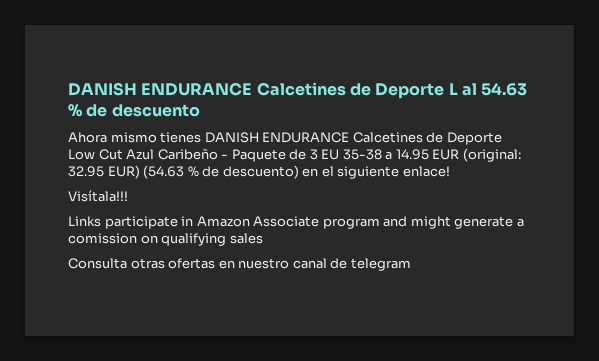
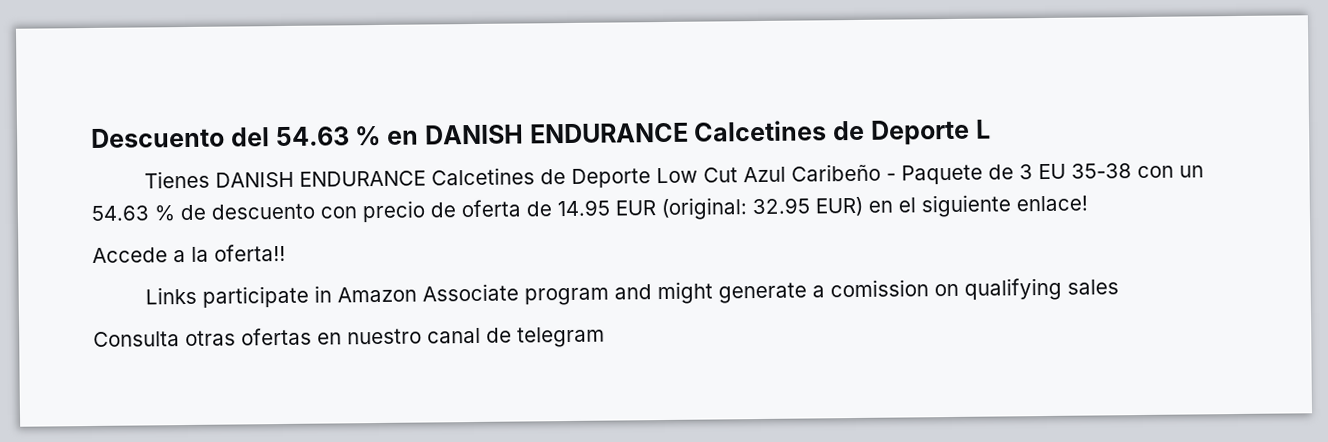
(68, 89) none -> [91,125,419,148] Descuento del 54.63 % en
[461,82,528,96] [68,104,200,117] [68,132,202,143] al 54.63 % de descuento // Ahora mismo tienes -> [143,170,210,189] // Tienes
[385,151,393,160] a -> [1136,165,1204,179] [91,199,552,223] con un 54.63 % de descuento con precio de oferta de
[143,165,299,179] (54.63 % de descuento) -> (863, 206) none
[68,190,128,202] Visítala!!! -> [92,243,286,263] Accede a la oferta!!

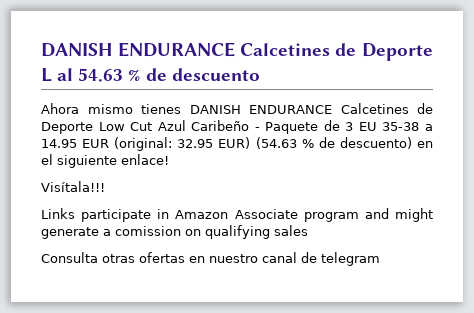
[91,125,419,148] Descuento del 54.63 % en -> (41, 50) none
[143,170,210,189] // Tienes -> [57,68,260,82] [41,103,181,114] al 54.63 % de descuento // Ahora mismo tienes
[1136,165,1204,179] [91,199,552,223] con un 54.63 % de descuento con precio de oferta de -> [425,124,434,131] a
(863, 206) none -> [255,137,412,149] (54.63 % de descuento)
[92,243,286,263] Accede a la oferta!! -> [41,181,105,192] Visítala!!!

